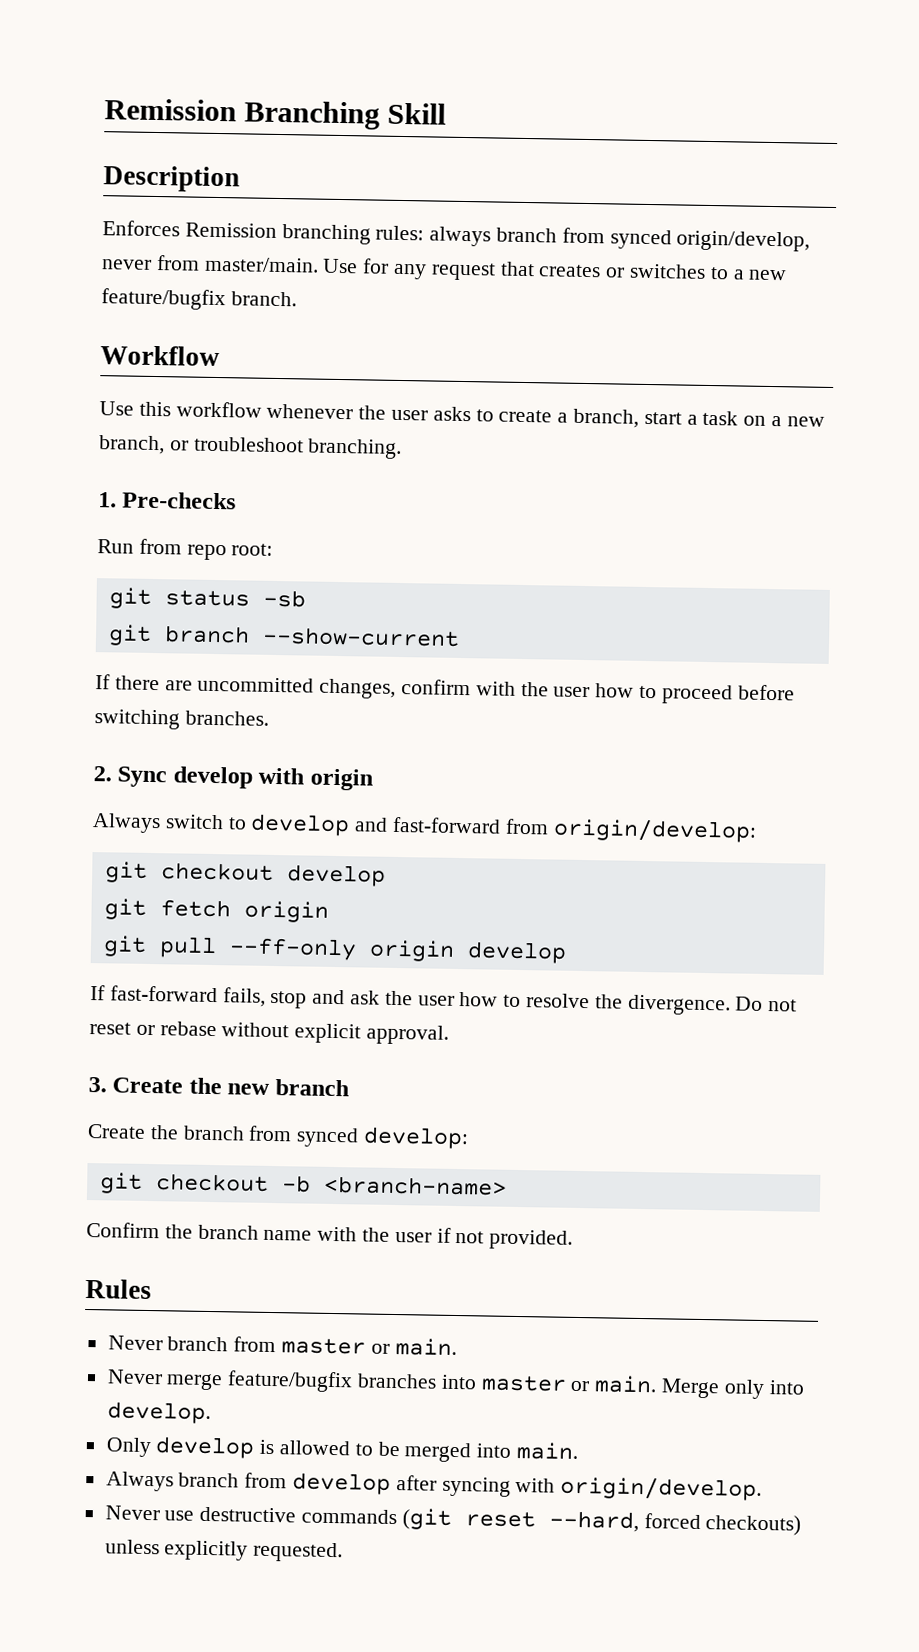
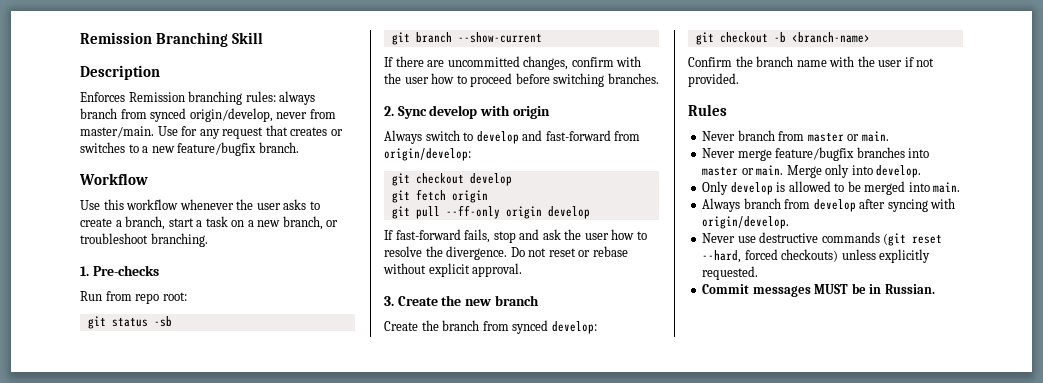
(344, 1552) none -> [702,283,935,297] // Commit messages MUST be in Russian.

